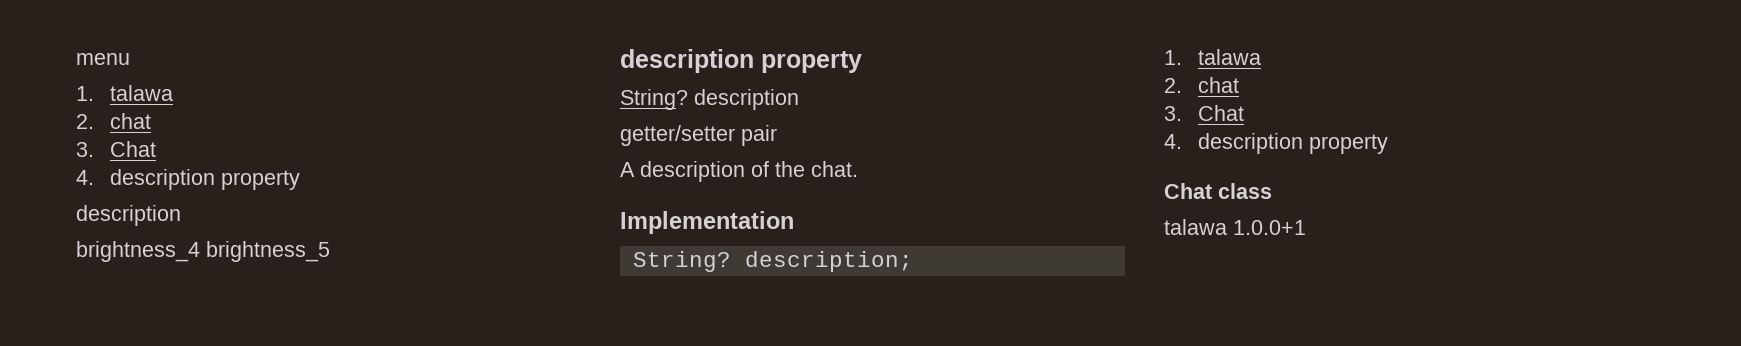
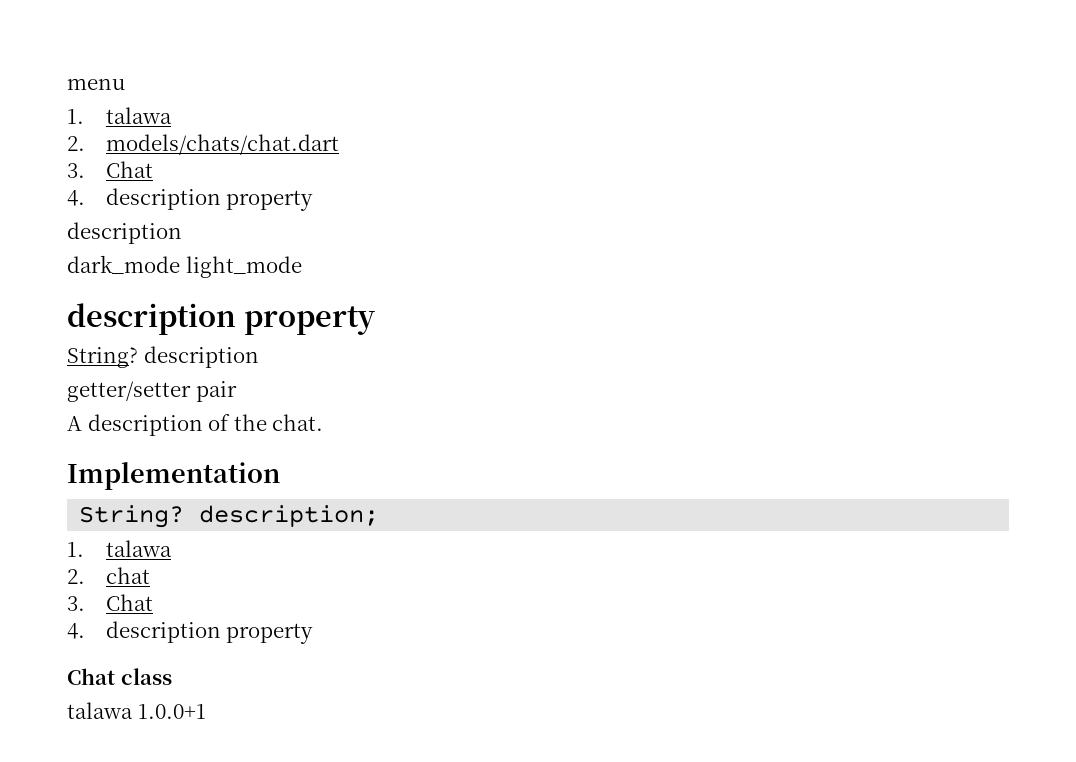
[109,113,151,129] chat -> [105,134,339,155] models/chats/chat.dart
[76,241,330,262] brightness_4 brightness_5 -> [67,255,302,278] dark_mode light_mode

